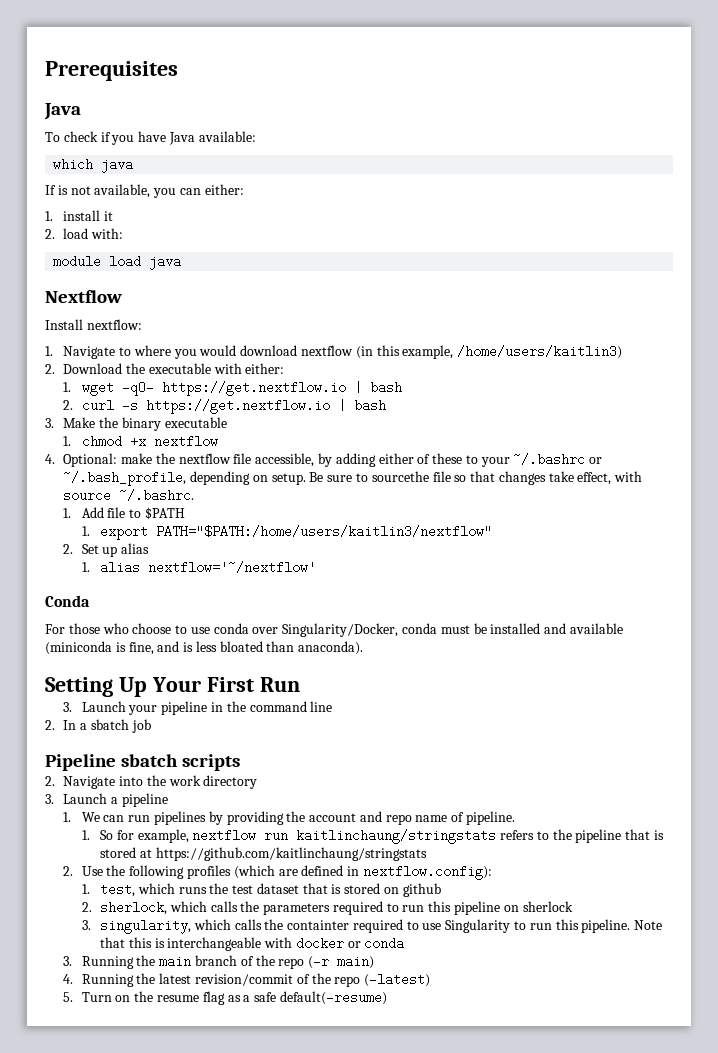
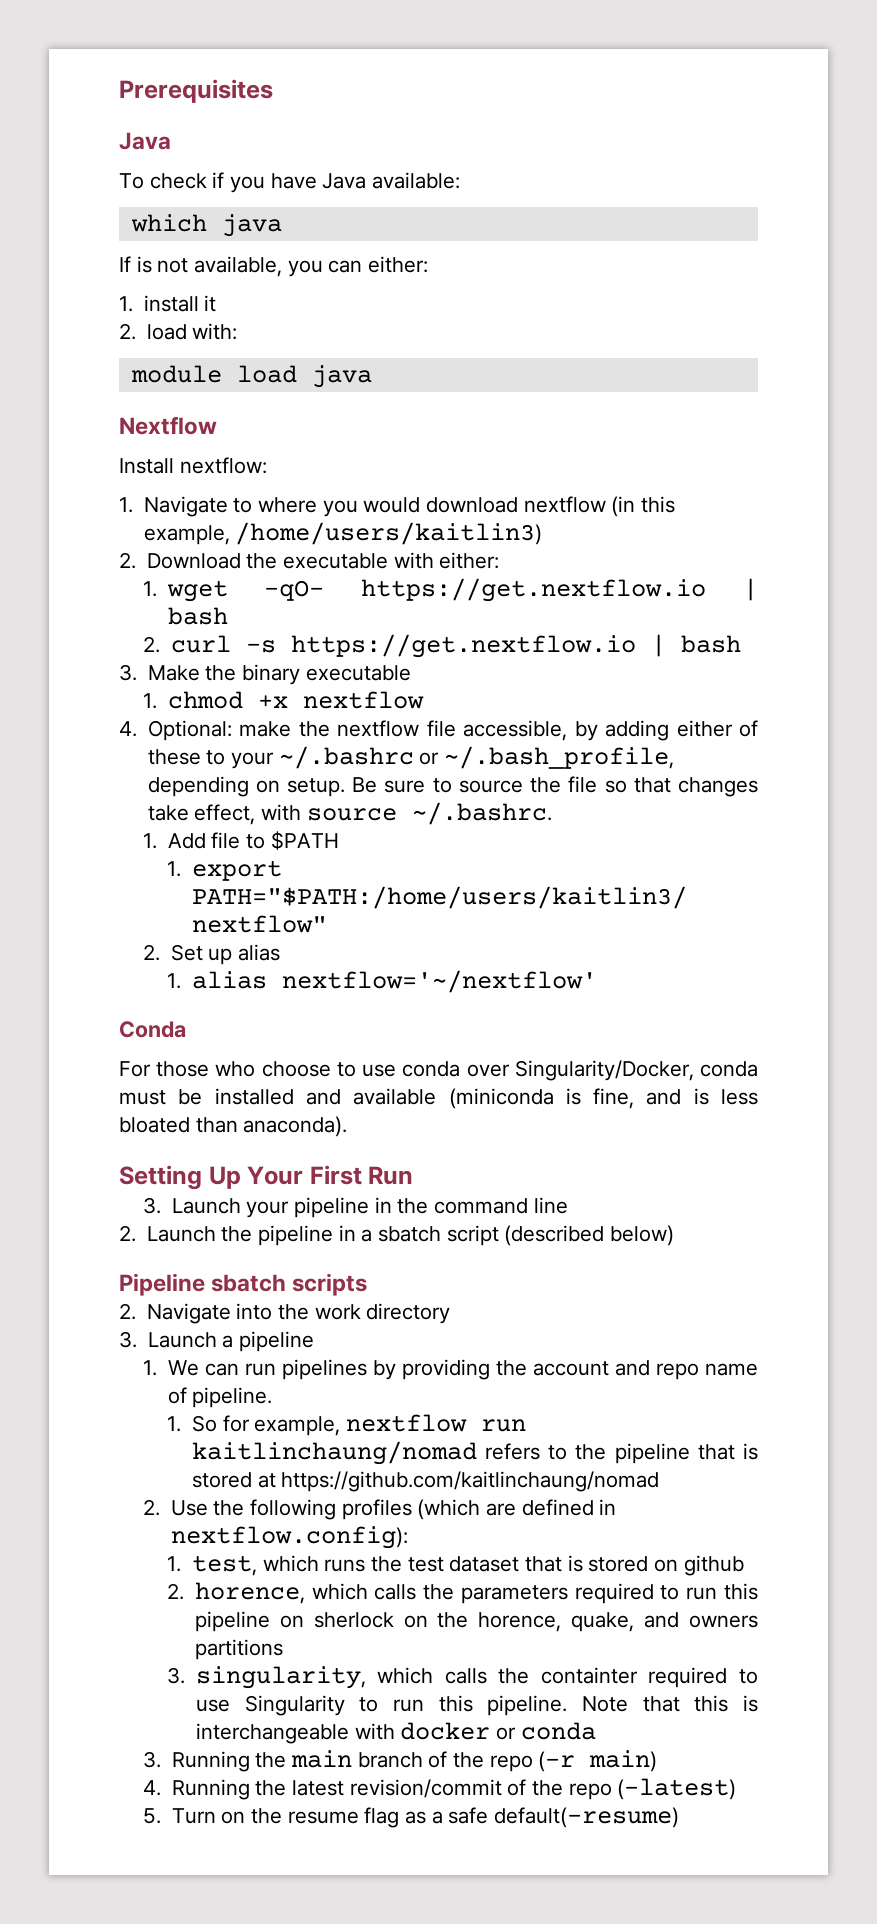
[371,471,429,482] sourcethe -> [458,777,562,793] source the
[63,719,151,733] In a sbatch job -> [146,1225,674,1246] Launch the pipeline in a sbatch script (described below)
[296,829,497,844] kaitlinchaung/stringstats -> [191,1441,477,1465] kaitlinchaung/nomad
[155,847,427,861] https://github.com/kaitlinchaung/stringstats -> [281,1471,660,1492] https://github.com/kaitlinchaung/nomad
[100,901,168,915] sherlock, -> [194,1582,305,1604] horence,
(573, 906) none -> [403,1612,758,1632] [194,1639,283,1660] on the horence, quake, and owners partitions

